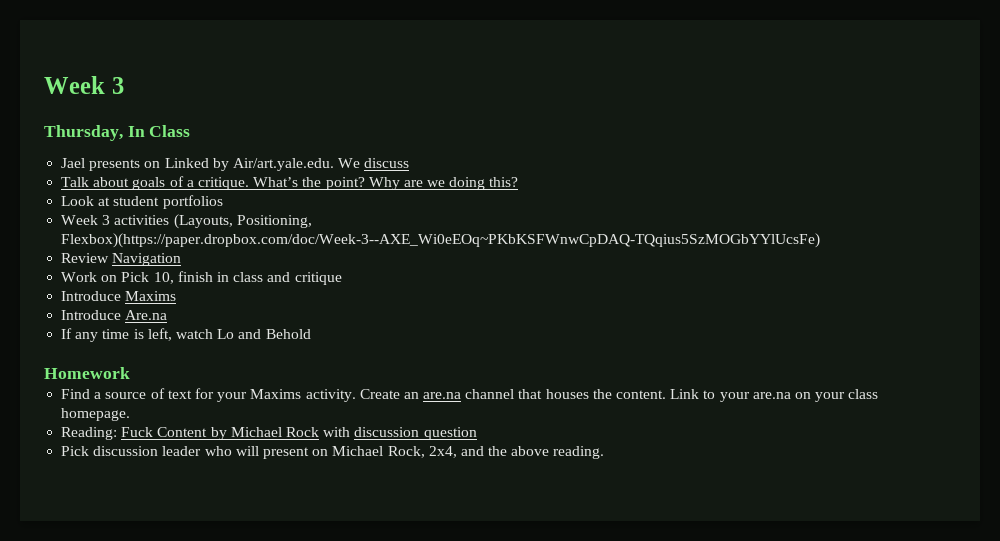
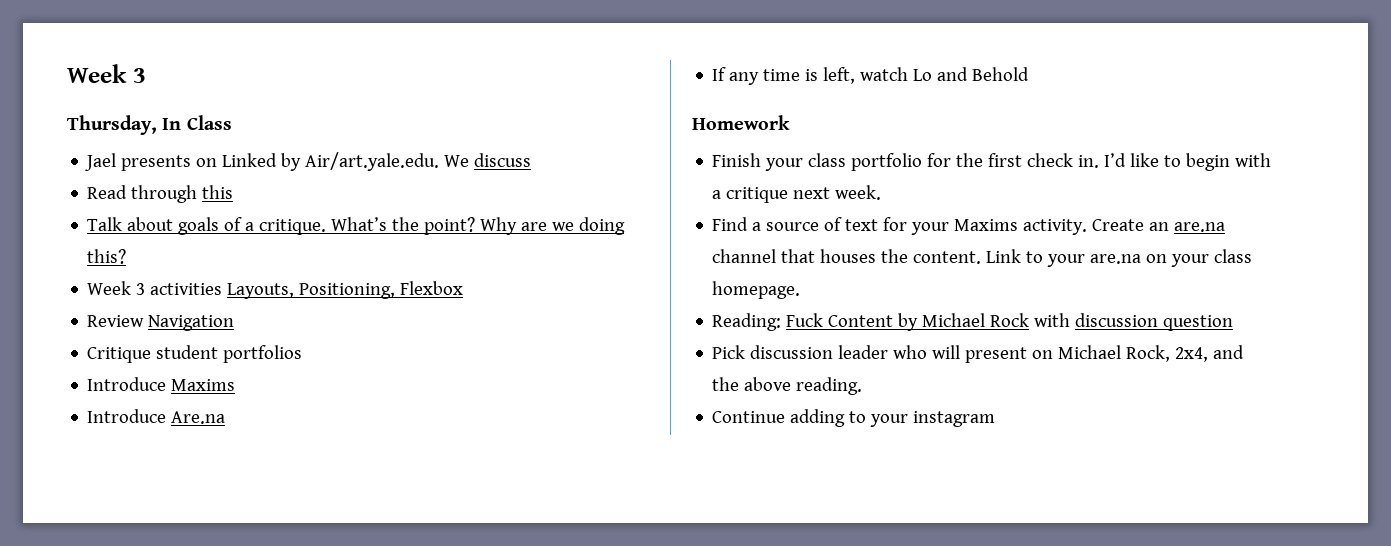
(410, 163) none -> [87,185,234,203] // Read through this
[61,195,223,209] // Look at student portfolios -> (127, 256) none
[173,214,312,229] [61,233,821,248] (Layouts, Positioning, Flexbox)(https://paper.dropbox.com/doc/Week-3--AXE_Wi0eEOq~PKbKSFWnwCpDAQ-TQqius5SzMOGbYYlUcsFe) -> [227,281,464,299] Layouts, Positioning, Flexbox
[61,271,342,285] Work on Pick 10, finish in class and critique -> [87,345,303,363] Critique student portfolios
(130, 373) none -> [712,153,1272,171] [712,185,882,203] // Finish your class portfolio for the first check in. I’d like to begin with a critique next week.
(605, 452) none -> [712,409,996,427] // Continue adding to your instagram

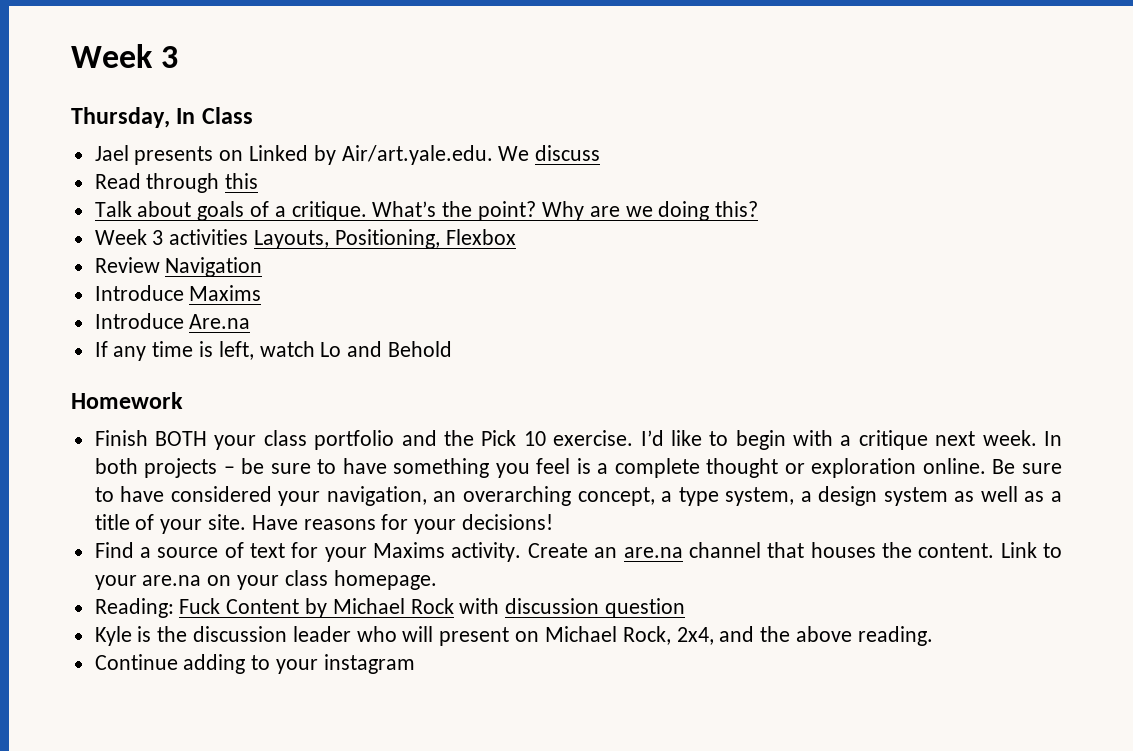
[87,345,303,363] // Critique student portfolios -> (263, 267) none
(762, 160) none -> [155,431,208,446] BOTH
[927,153,1100,168] for the first check in. -> [401,430,634,446] and the Pick 10 exercise.
(882, 192) none -> [1044,431,1063,446] [94,458,1062,478] [94,486,1062,506] [94,514,554,534] In both projects – be sure to have something you feel is a complete thought or exploration online. Be sure to have considered your navigation, an overarching concept, a type system, a design system as well as a title of your site. Have reasons for your decisions!
[712,345,746,359] Pick -> [94,626,188,646] Kyle is the

